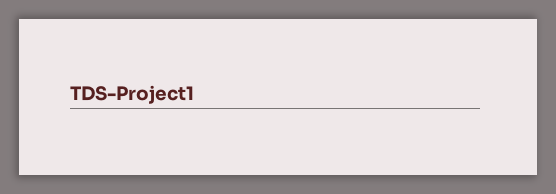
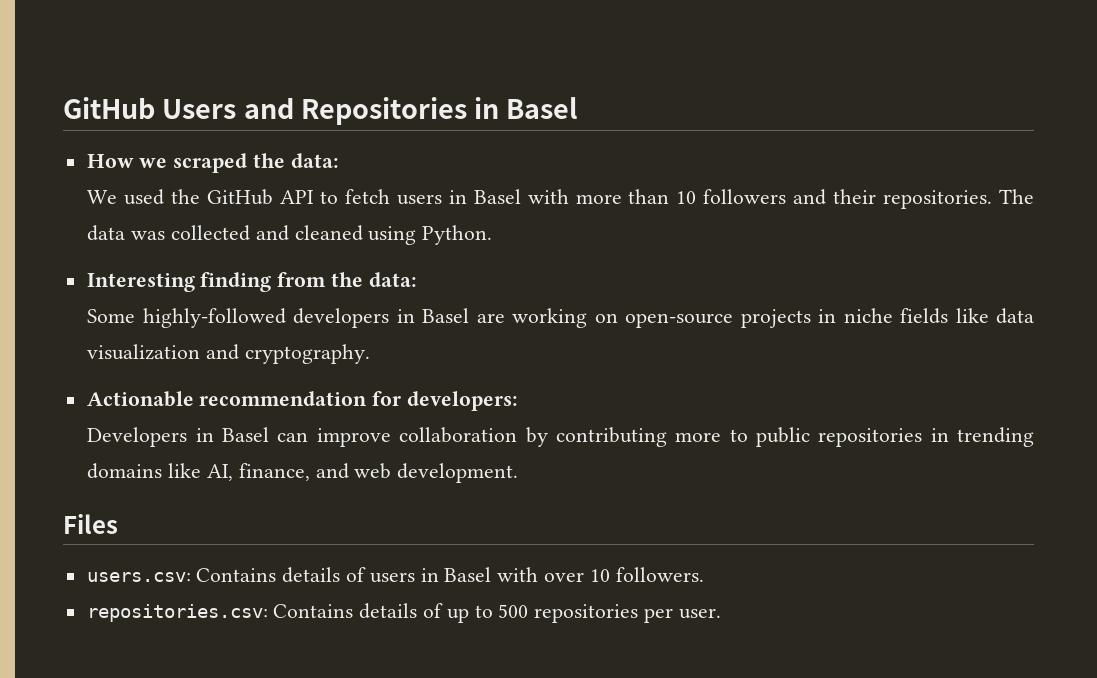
[70,85,194,104] TDS-Project1 -> [63,97,579,125] [86,153,339,173] [87,189,1034,209] [87,225,493,245] [86,272,417,292] [87,308,1034,328] [87,344,371,364] [86,391,519,411] [87,427,1034,447] [87,463,519,483] [63,514,118,534] [86,567,704,583] [86,603,721,623] GitHub Users and Repositories in Basel // How we scraped the data: // We used the GitHub API to fetch users in Basel with more than 10 followers and their repositories. The data was collected and cleaned using Python. // Interesting finding from the data: // Some highly-followed developers in Basel are working on open-source projects in niche fields like data visualization and cryptography. // Actionable recommendation for developers: // Developers in Basel can improve collaboration by contributing more to public repositories in trending domains like AI, finance, and web development. // Files // users.csv: Contains details of users in Basel with over 10 followers. // repositories.csv: Contains details of up to 500 repositories per user.

